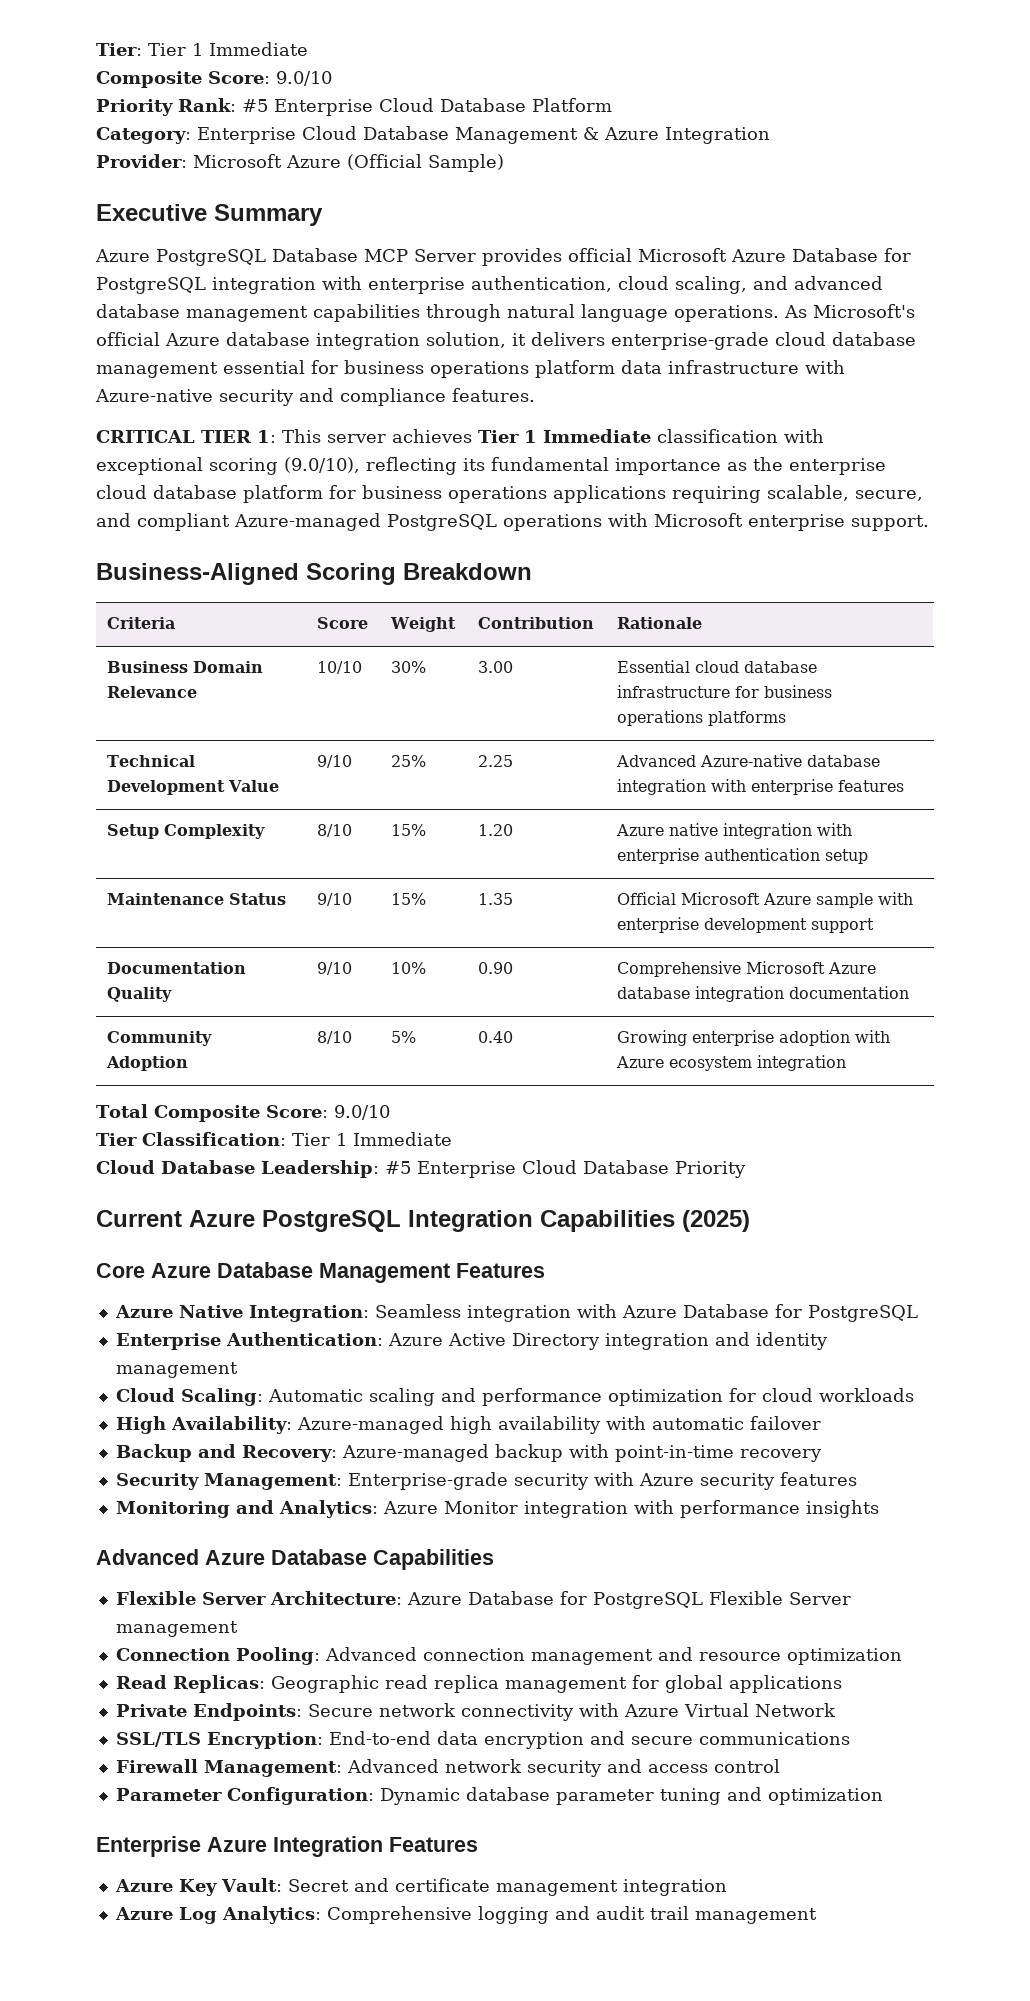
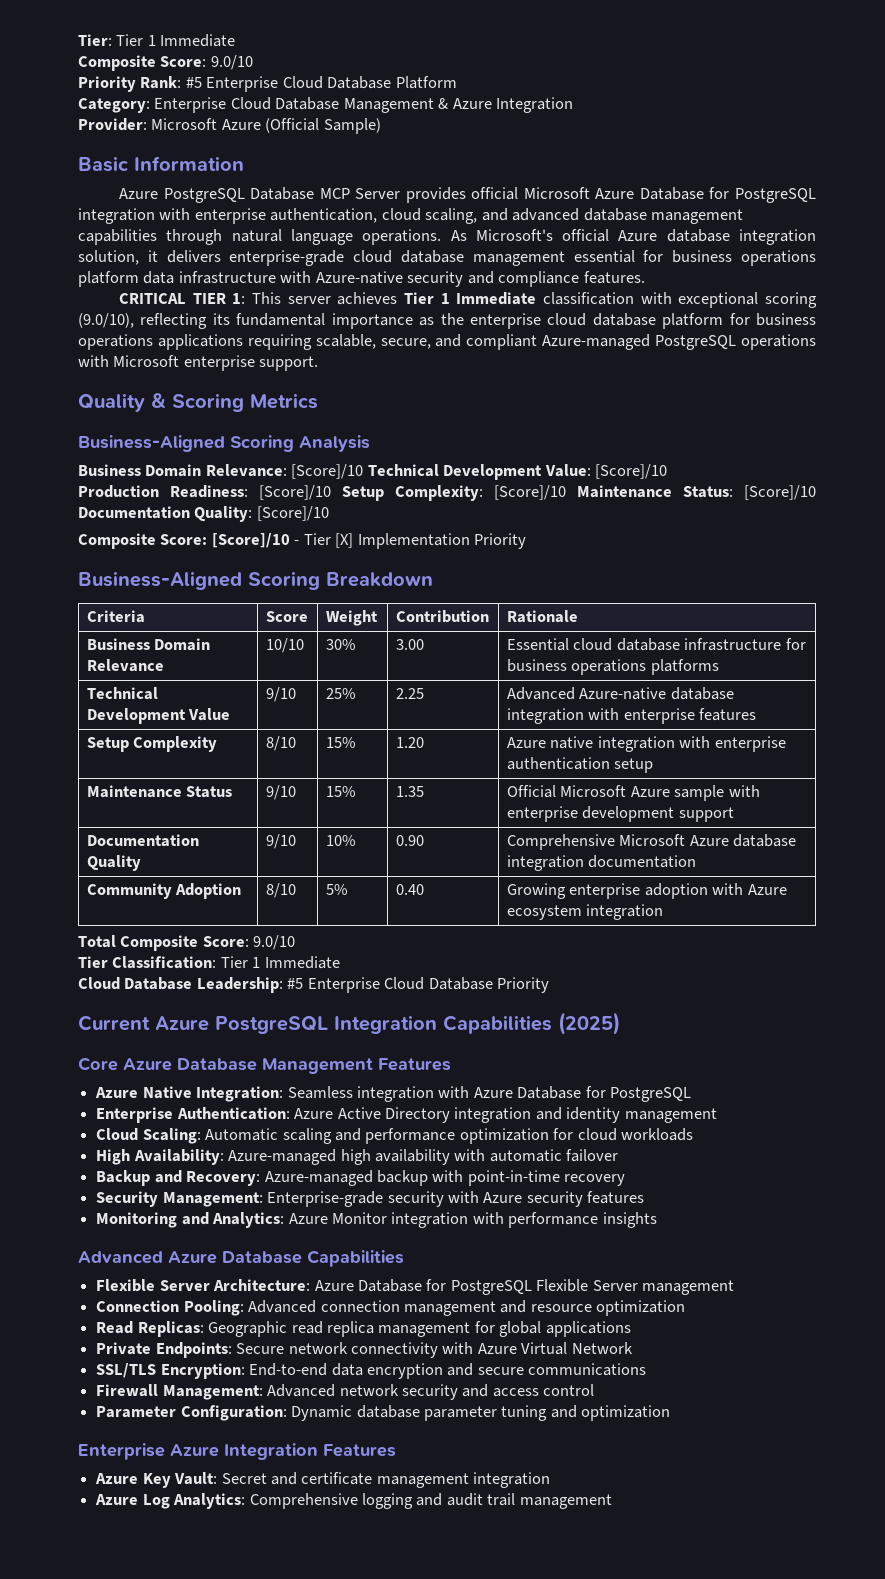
[96,204,323,226] Executive Summary -> [78,156,244,172] Basic Information
(929, 523) none -> [78,393,318,412] [78,435,370,452] [78,464,668,480] [78,485,816,501] [78,506,329,522] [78,533,527,549] // Quality & Scoring Metrics // Business-Aligned Scoring Analysis // Business Domain Relevance: [Score]/10 Technical Development Value: [Score]/10 // Production Readiness: [Score]/10 Setup Complexity: [Score]/10 Maintenance Status: [Score]/10 Documentation Quality: [Score]/10 // Composite Score: [Score]/10 - Tier [X] Implementation Priority

